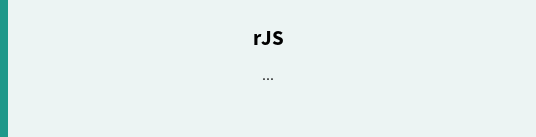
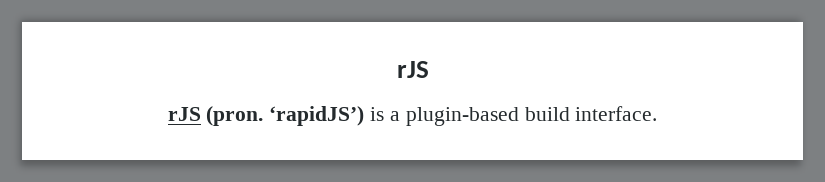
[262,78,274,80] ... -> [167,106,658,126] rJS (pron. ‘rapidJS’) is a plugin-based build interface.

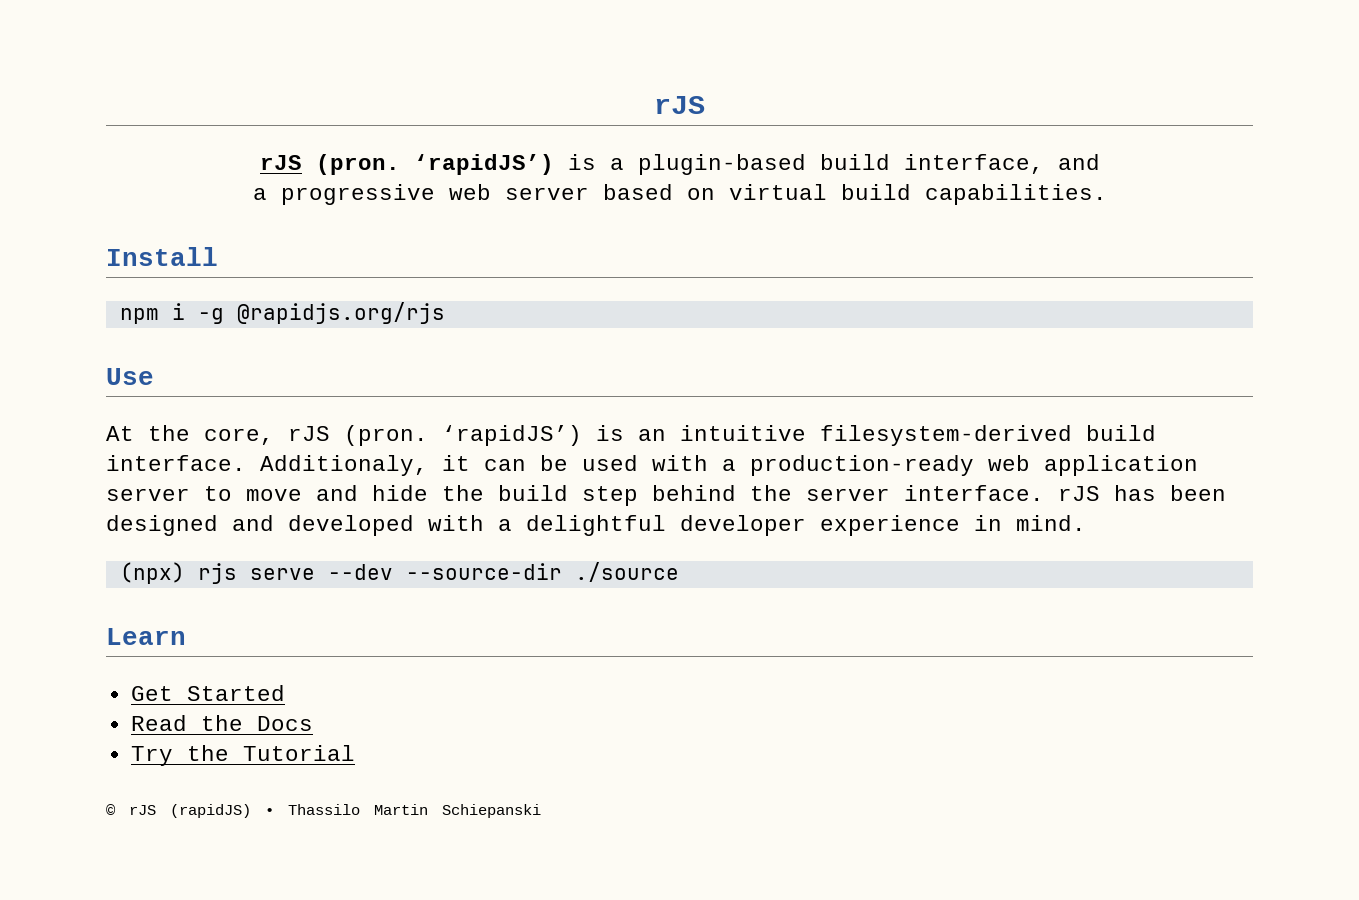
[575,106,658,121] interface. -> [903,154,1100,174] [252,184,1107,205] [106,247,218,266] [119,302,445,324] [106,368,154,385] [106,425,1156,446] [106,455,1198,476] [106,485,1226,506] [106,515,1086,536] [119,562,679,584] [106,628,186,645] [130,685,285,701] [130,715,313,731] [130,745,355,766] [106,804,541,818] interface, and // a progressive web server based on virtual build capabilities. // Install // npm i -g @rapidjs.org/rjs // Use // At the core, rJS (pron. ‘rapidJS’) is an intuitive filesystem-derived build interface. Additionaly, it can be used with a production-ready web application server to move and hide the build step behind the server interface. rJS has been designed and developed with a delightful developer experience in mind. // (npx) rjs serve --dev --source-dir ./source // Learn // Get Started // Read the Docs // Try the Tutorial // © rJS (rapidJS) • Thassilo Martin Schiepanski

